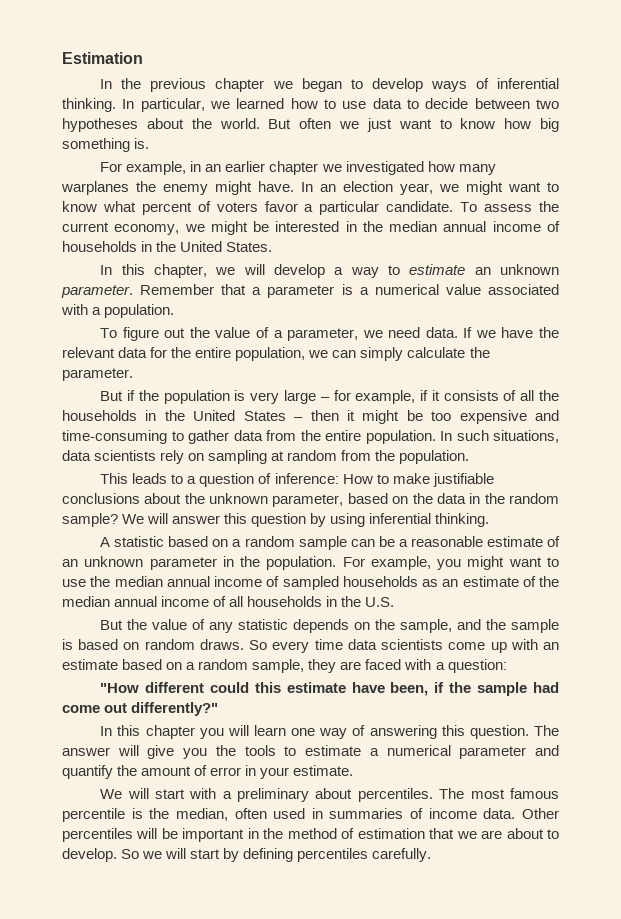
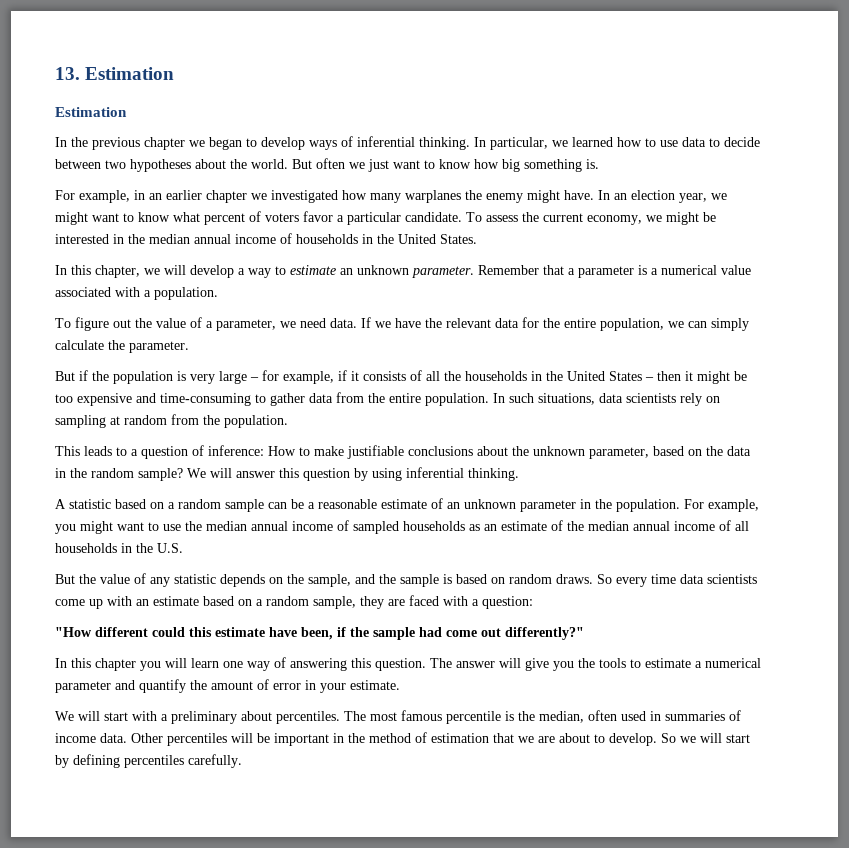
(62, 58) none -> [55,67,175,80] 13. Estimation //

